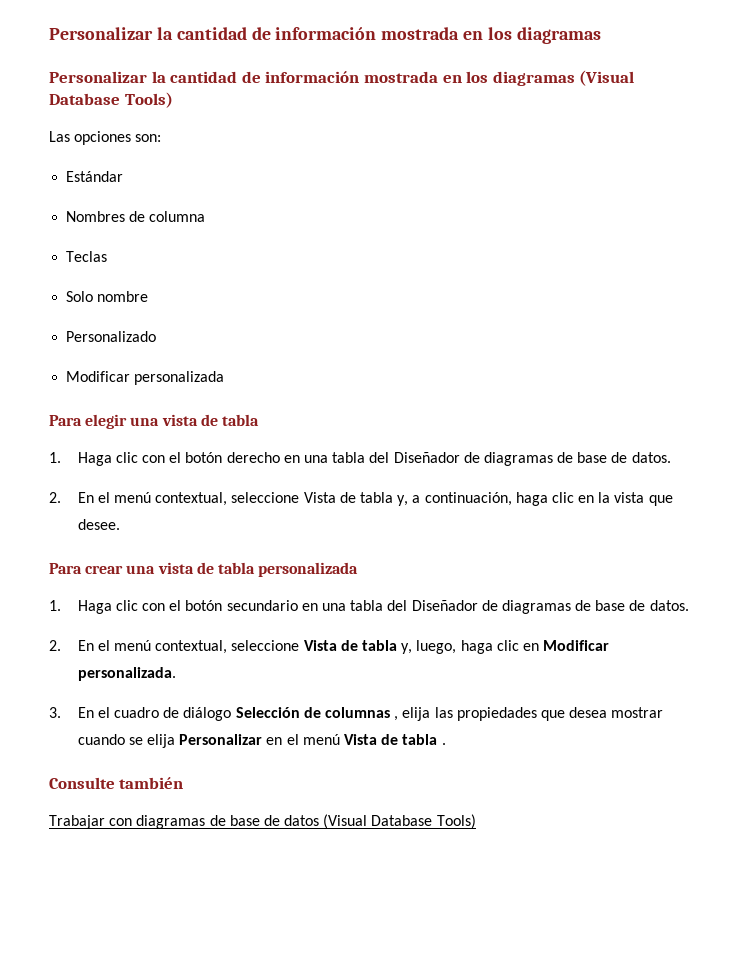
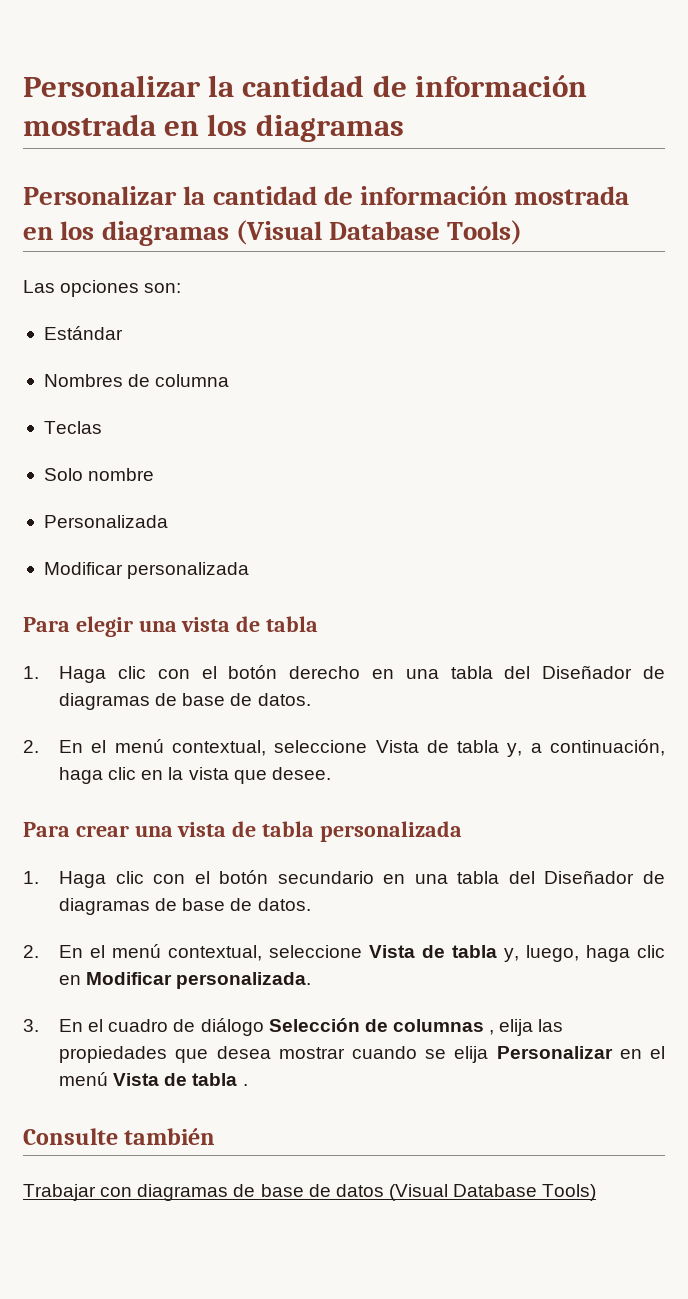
[66,331,157,342] Personalizado -> [43,515,168,528] Personalizada

